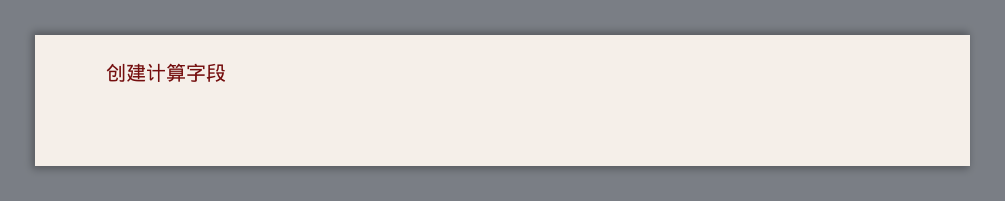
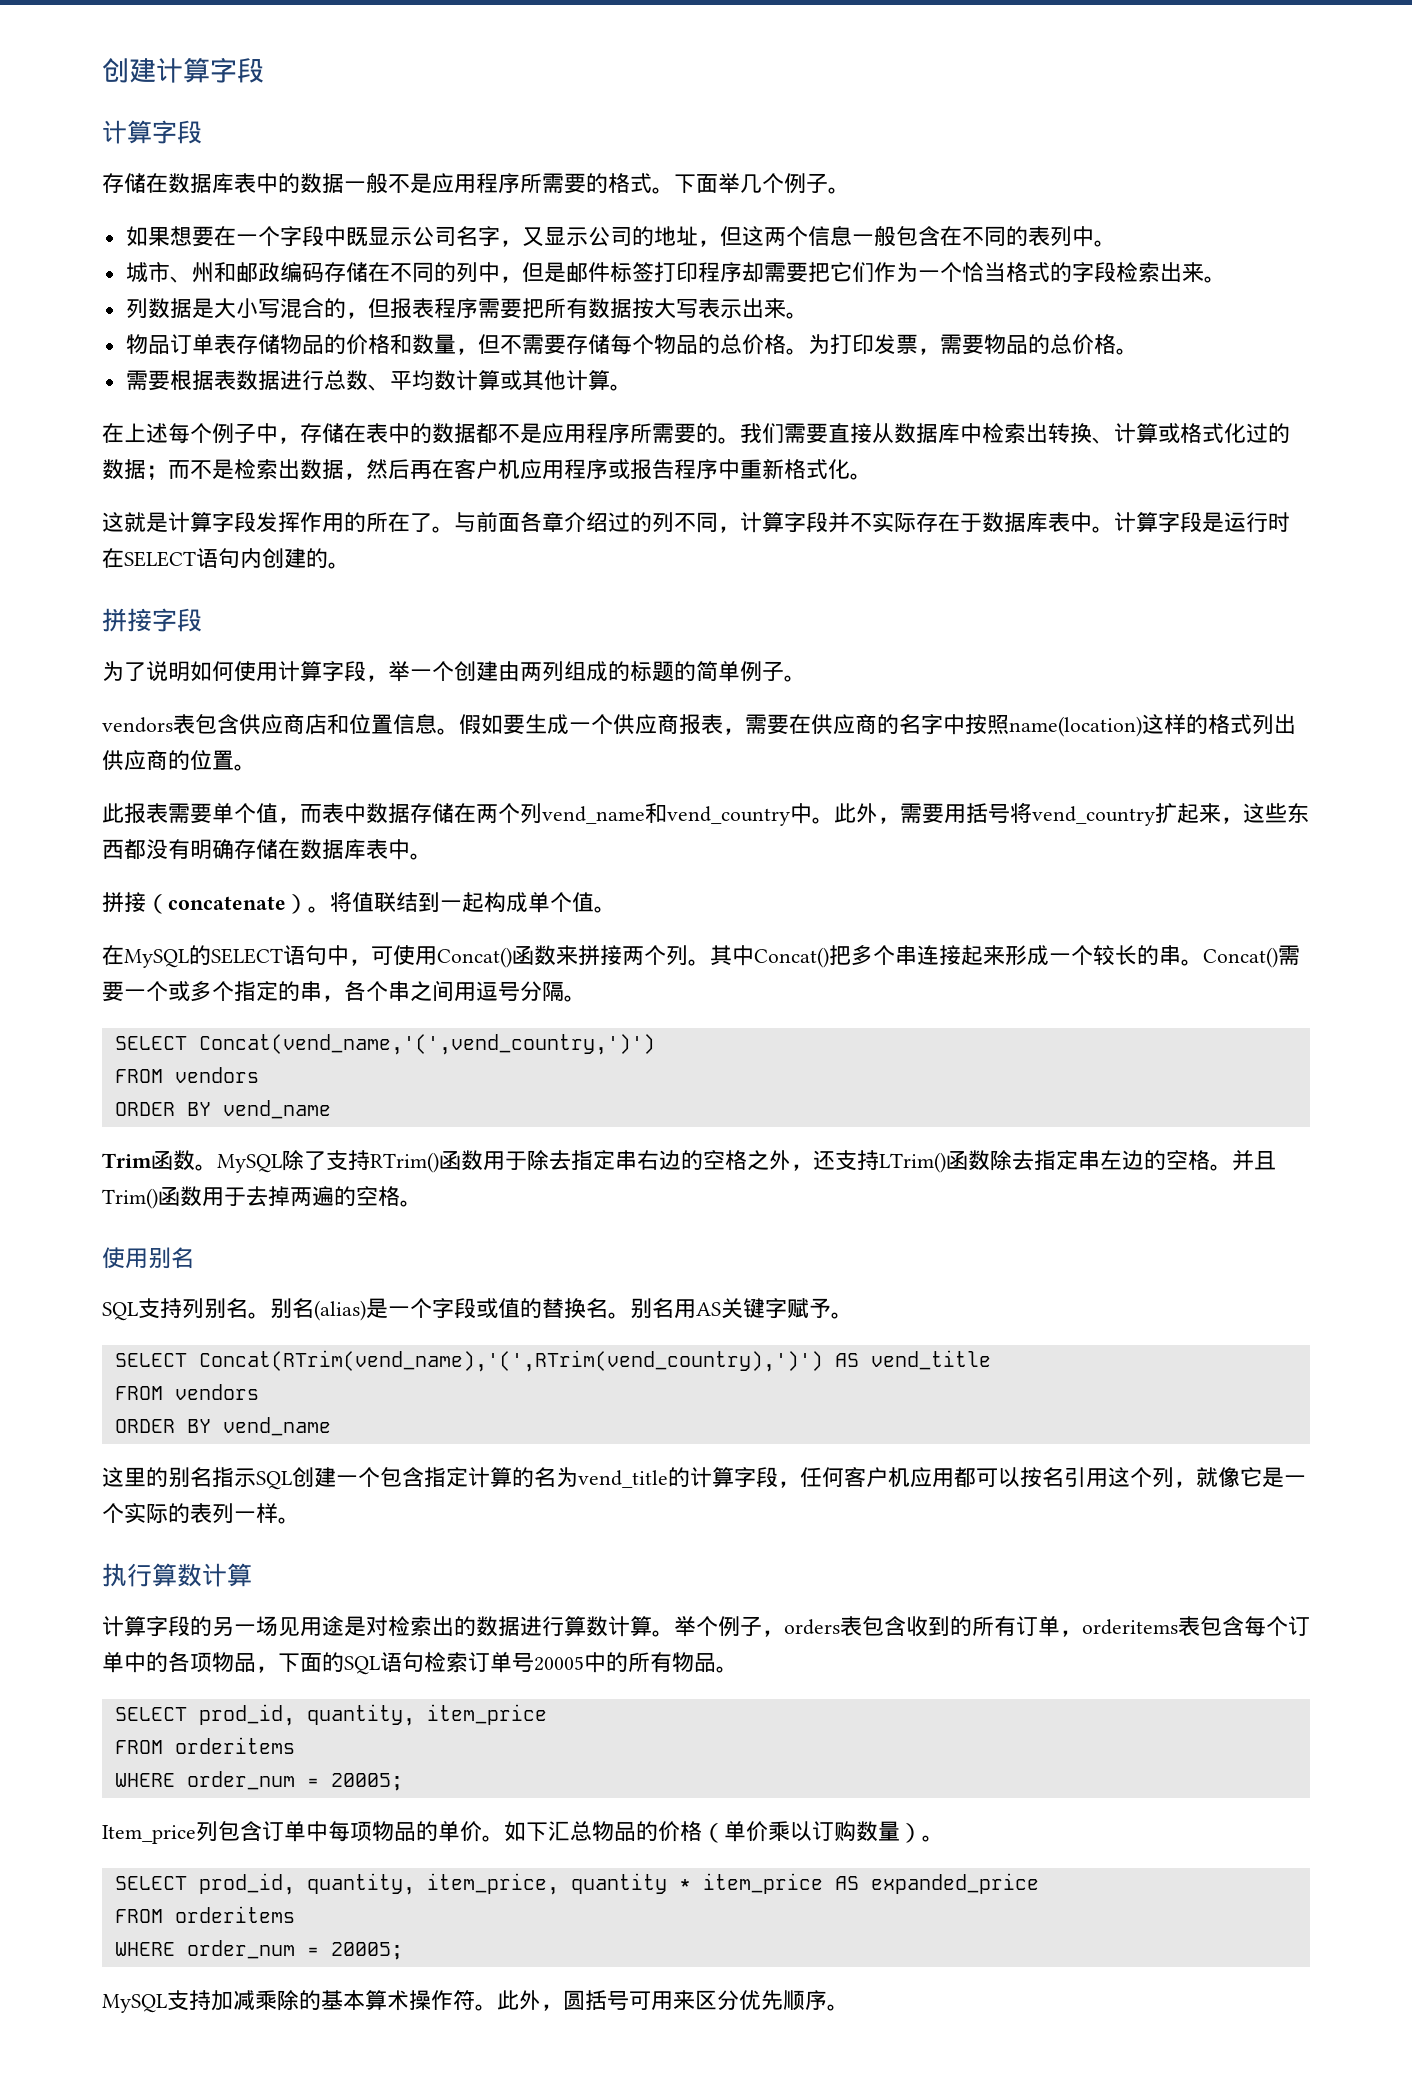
(226, 72) none -> [102,120,202,144] [102,173,850,194] [125,225,1116,247] [125,262,1226,283] [125,297,808,319] [125,334,1138,355] [125,370,632,391] [102,423,1290,444] [102,459,872,480] [102,511,1290,533] [102,548,350,569] [102,608,202,632] [102,661,806,682] [102,713,1296,737] [102,750,256,771] [102,802,1309,826] [102,839,432,860] [102,891,616,914] [102,945,1300,968] [102,980,586,1002] [114,1034,655,1055] [114,1067,259,1083] [114,1100,331,1119] [102,1150,1276,1173] [102,1186,422,1209] [102,1247,194,1269] [102,1298,853,1321] [114,1350,991,1372] [114,1384,259,1400] [114,1417,331,1436] [102,1467,1306,1490] [102,1503,300,1524] [102,1563,252,1587] [102,1616,1310,1637] [102,1652,738,1675] [114,1704,547,1726] [114,1737,295,1754] [114,1771,403,1791] [102,1821,944,1844] [114,1873,1039,1895] [114,1906,295,1923] [114,1940,403,1960] [102,1990,849,2013] // 计算字段 // 存储在数据库表中的数据一般不是应用程序所需要的格式。下面举几个例子。 // 如果想要在一个字段中既显示公司名字，又显示公司的地址，但这两个信息一般包含在不同的表列中。 // 城市、州和邮政编码存储在不同的列中，但是邮件标签打印程序却需要把它们作为一个恰当格式的字段检索出来。 // 列数据是大小写混合的，但报表程序需要把所有数据按大写表示出来。 // 物品订单表存储物品的价格和数量，但不需要存储每个物品的总价格。为打印发票，需要物品的总价格。 // 需要根据表数据进行总数、平均数计算或其他计算。 // 在上述每个例子中，存储在表中的数据都不是应用程序所需要的。我们需要直接从数据库中检索出转换、计算或格式化过的数据；而不是检索出数据，然后再在客户机应用程序或报告程序中重新格式化。 // 这就是计算字段发挥作用的所在了。与前面各章介绍过的列不同，计算字段并不实际存在于数据库表中。计算字段是运行时在SELECT语句内创建的。 // 拼接字段 // 为了说明如何使用计算字段，举一个创建由两列组成的标题的简单例子。 // vendors表包含供应商店和位置信息。假如要生成一个供应商报表，需要在供应商的名字中按照name(location)这样的格式列出供应商的位置。 // 此报表需要单个值，而表中数据存储在两个列vend_name和vend_country中。此外，需要用括号将vend_country扩起来，这些东西都没有明确存储在数据库表中。 // 拼接（concatenate）。将值联结到一起构成单个值。 // 在MySQL的SELECT语句中，可使用Concat()函数来拼接两个列。其中Concat()把多个串连接起来形成一个较长的串。Concat()需要一个或多个指定的串，各个串之间用逗号分隔。 // SELECT Concat(vend_name,'(',vend_country,')') // FROM vendors // ORDER BY vend_name // Trim函数。MySQL除了支持RTrim()函数用于除去指定串右边的空格之外，还支持LTrim()函数除去指定串左边的空格。并且Trim()函数用于去掉两遍的空格。 // 使用别名 // SQL支持列别名。别名(alias)是一个字段或值的替换名。别名用AS关键字赋予。 // SELECT Concat(RTrim(vend_name),'(',RTrim(vend_country),')') AS vend_title // FROM vendors // ORDER BY vend_name // 这里的别名指示SQL创建一个包含指定计算的名为vend_title的计算字段，任何客户机应用都可以按名引用这个列，就像它是一个实际的表列一样。 // 执行算数计算 // 计算字段的另一场见用途是对检索出的数据进行算数计算。举个例子，orders表包含收到的所有订单，orderitems表包含每个订单中的各项物品，下面的SQL语句检索订单号20005中的所有物品。 // SELECT prod_id, quantity, item_price // FROM orderitems // WHERE order_num = 20005; // Item_price列包含订单中每项物品的单价。如下汇总物品的价格（单价乘以订购数量）。 // SELECT prod_id, quantity, item_price, quantity * item_price AS expanded_price // FROM orderitems // WHERE order_num = 20005; // MySQL支持加减乘除的基本算术操作符。此外，圆括号可用来区分优先顺序。

